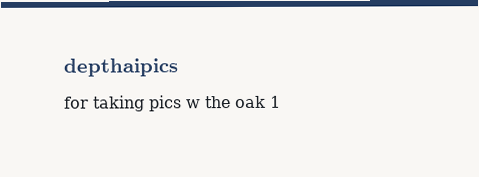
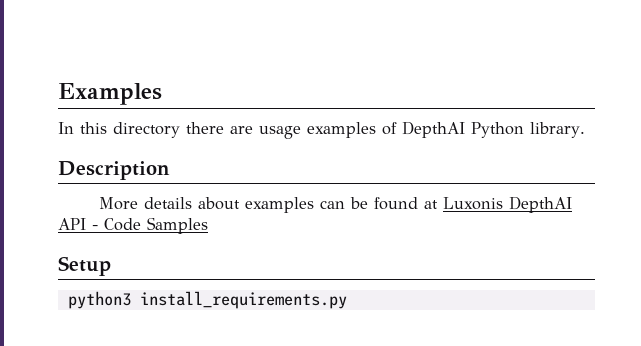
[63,58,178,77] [64,95,281,112] depthaipics // for taking pics w the oak 1 -> [58,83,162,105] [58,121,585,139] [58,161,170,180] [99,196,573,213] [58,217,208,234] [58,256,111,276] [67,291,347,309] Examples // In this directory there are usage examples of DepthAI Python library. // Description // More details about examples can be found at Luxonis DepthAI API - Code Samples // Setup // python3 install_requirements.py

